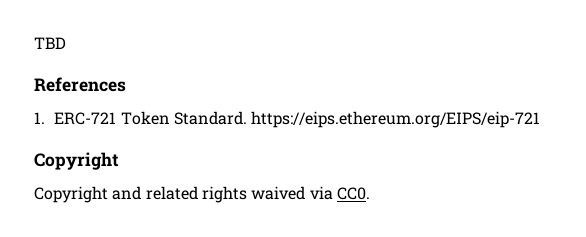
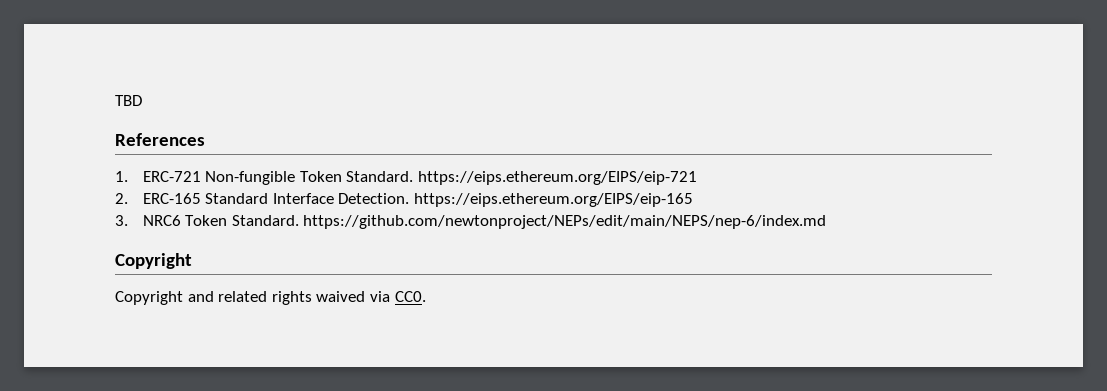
(117, 118) none -> [205,171,296,185] Non-fungible
(541, 119) none -> [115,193,693,207] [115,215,827,229] // 2. ERC-165 Standard Interface Detection. https://eips.ethereum.org/EIPS/eip-165 // 3. NRC6 Token Standard. https://github.com/newtonproject/NEPs/edit/main/NEPS/nep-6/index.md

